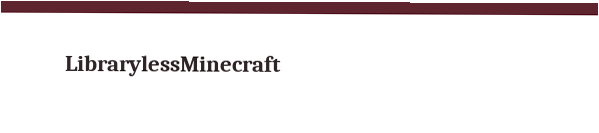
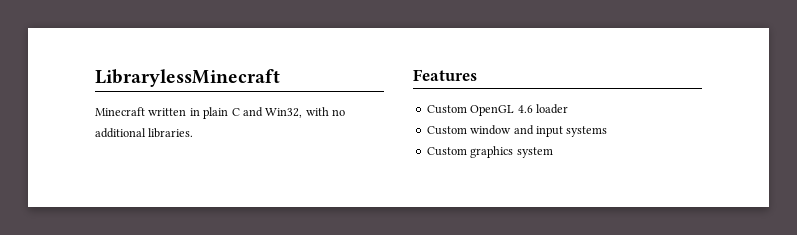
(282, 65) none -> [95,107,345,119] [95,128,194,138] [413,69,477,81] [426,104,568,116] [426,125,608,137] [426,146,553,158] // Minecraft written in plain C and Win32, with no additional libraries. // Features // Custom OpenGL 4.6 loader // Custom window and input systems // Custom graphics system

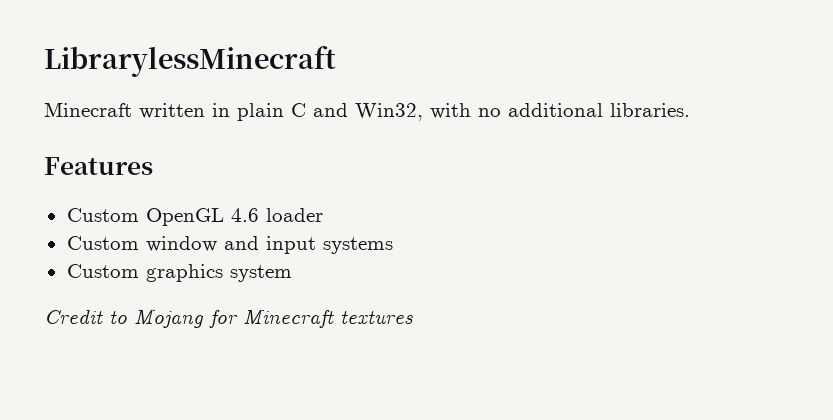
(553, 152) none -> [44,309,413,328] // Credit to Mojang for Minecraft textures

